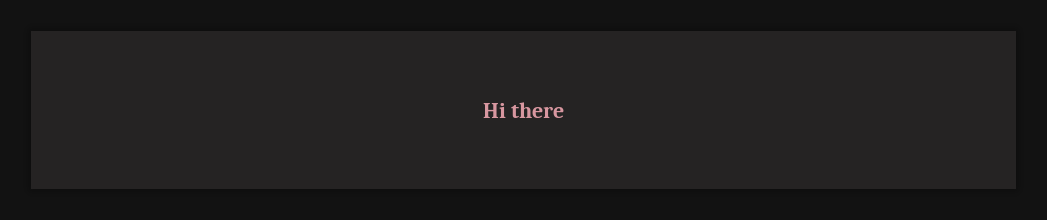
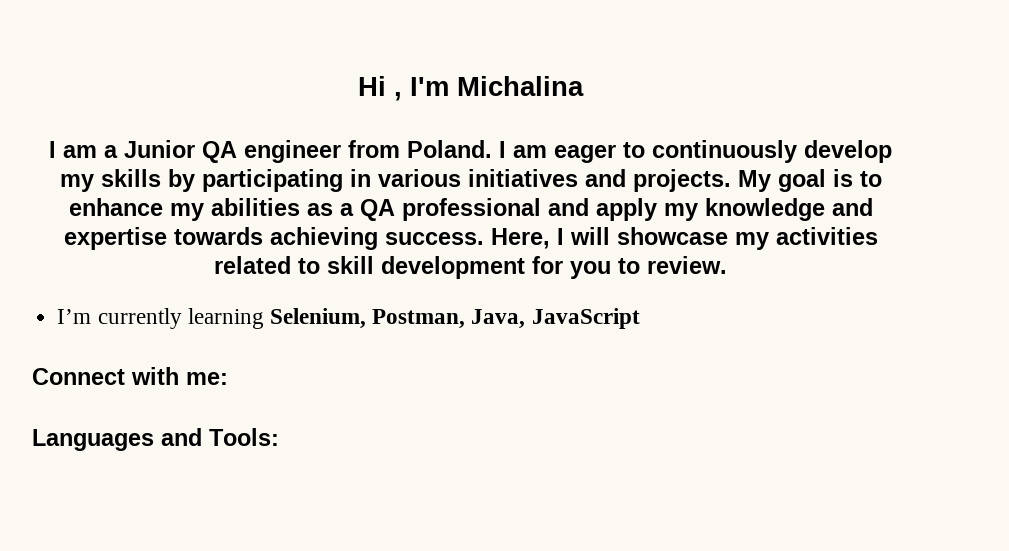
[511,102,565,118] there -> [394,76,584,101] [49,140,892,163] [59,169,882,192] [68,198,873,221] [63,227,878,250] [214,256,727,279] [57,308,640,329] [32,367,228,385] [32,428,279,451] , I'm Michalina // I am a Junior QA engineer from Poland. I am eager to continuously develop my skills by participating in various initiatives and projects. My goal is to enhance my abilities as a QA professional and apply my knowledge and expertise towards achieving success. Here, I will showcase my activities related to skill development for you to review. // I’m currently learning Selenium, Postman, Java, JavaScript // Connect with me: // Languages and Tools:

